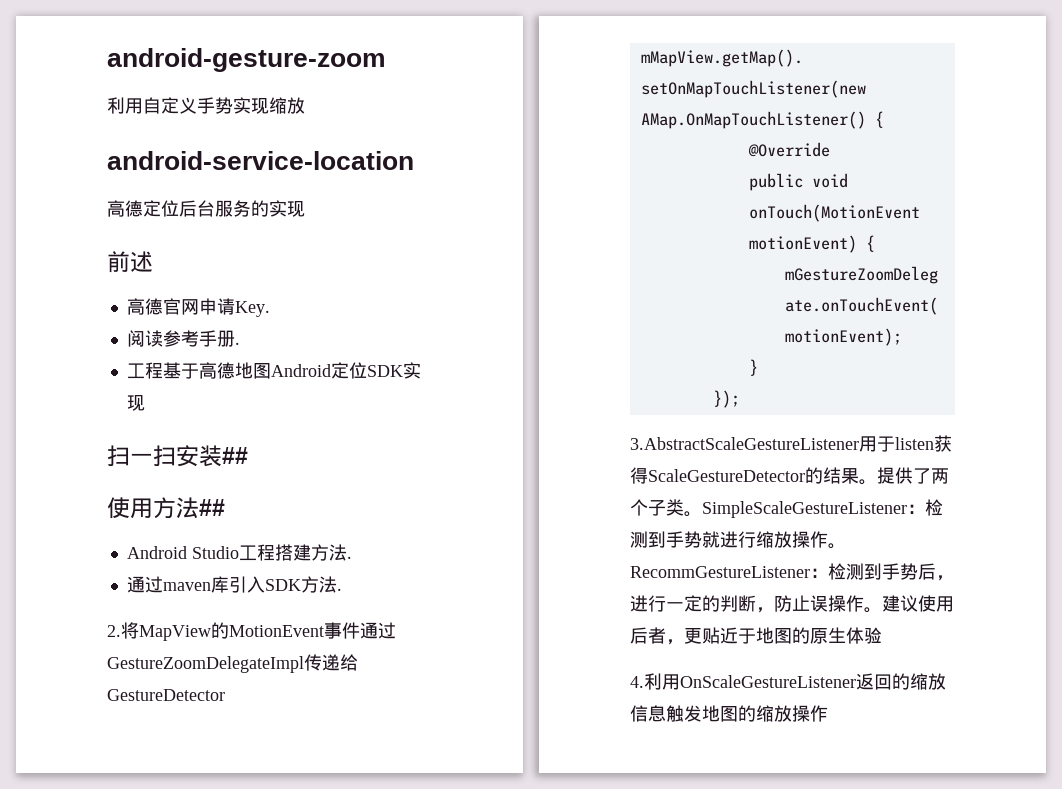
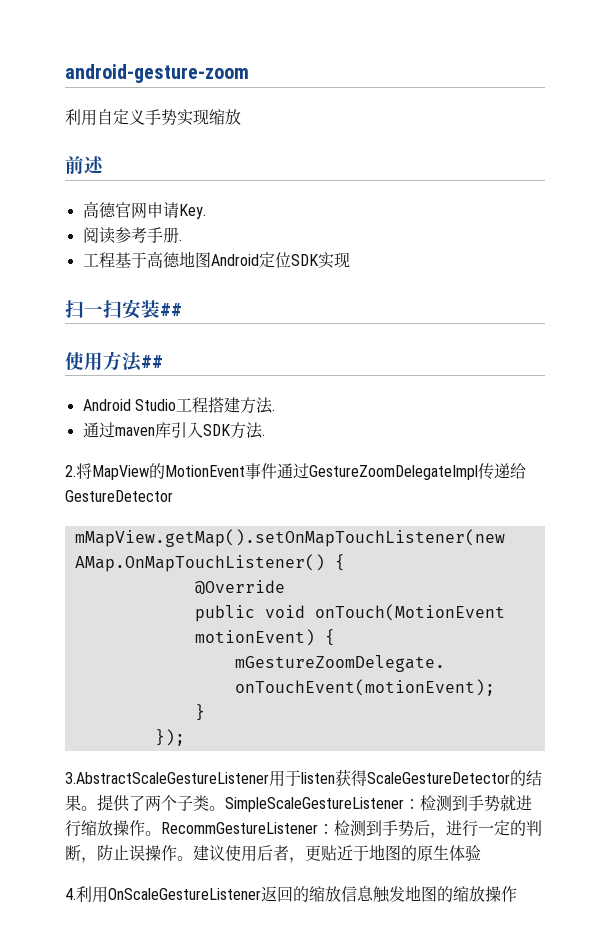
[107,151,414,170] [107,200,305,217] // android-service-location // 高德定位后台服务的实现 -> (241, 117) none

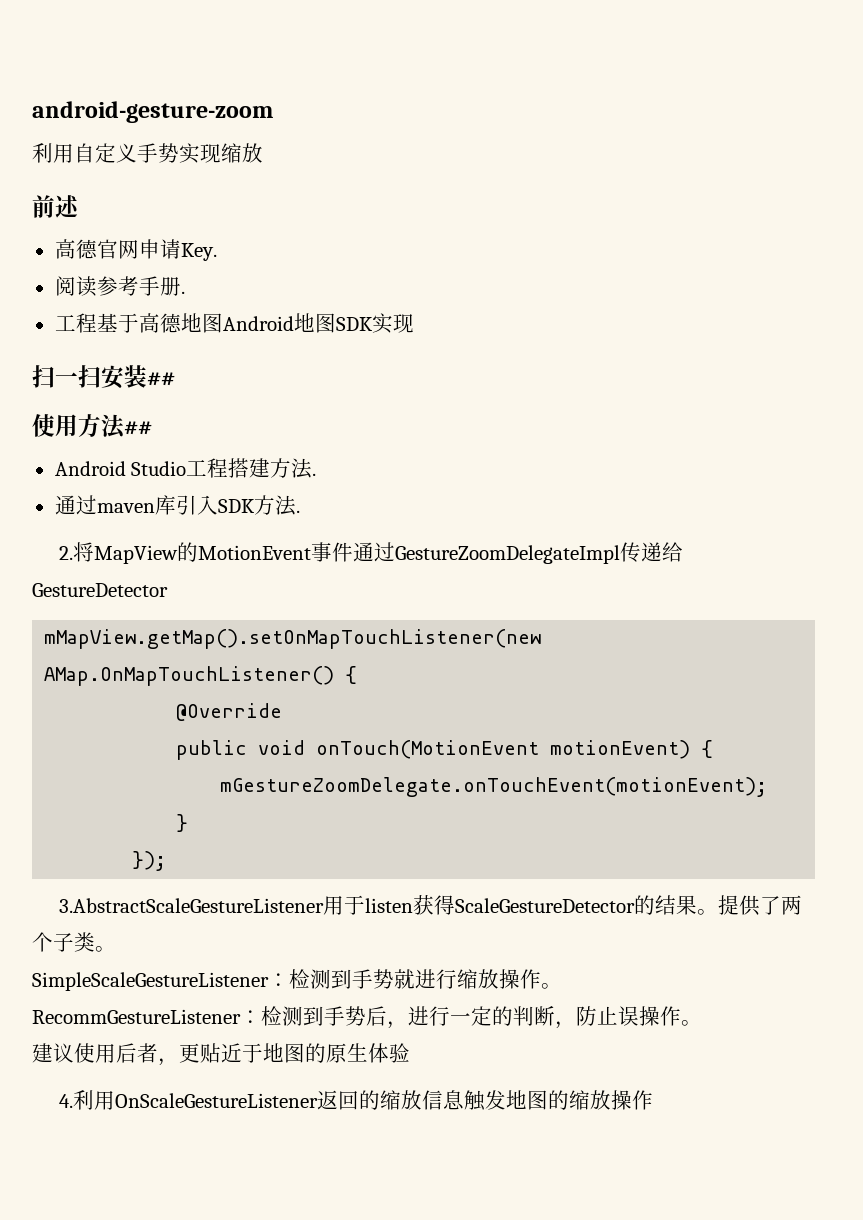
[258,252,291,268] 定位 -> [293,313,336,333] 地图
(225, 808) none -> (116, 949) //
(161, 833) none -> (562, 986) //
(193, 858) none -> (702, 1023) //

